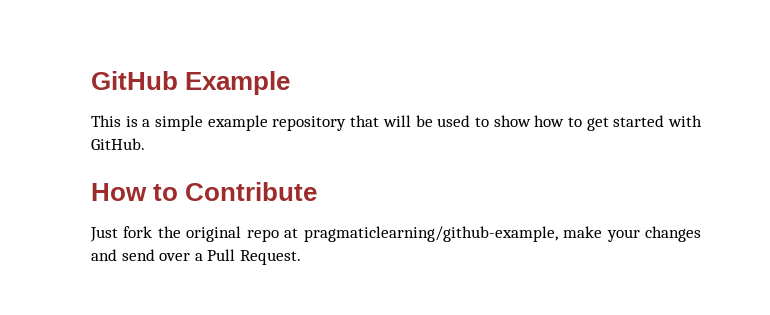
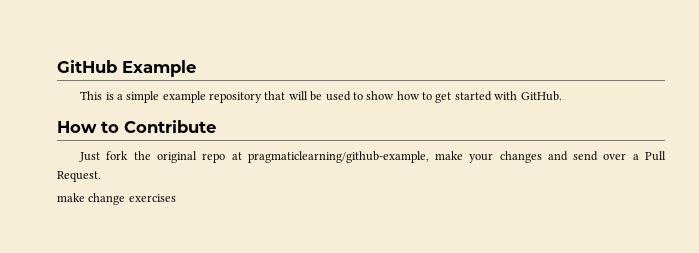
(301, 257) none -> [57,193,176,205] // make change exercises

